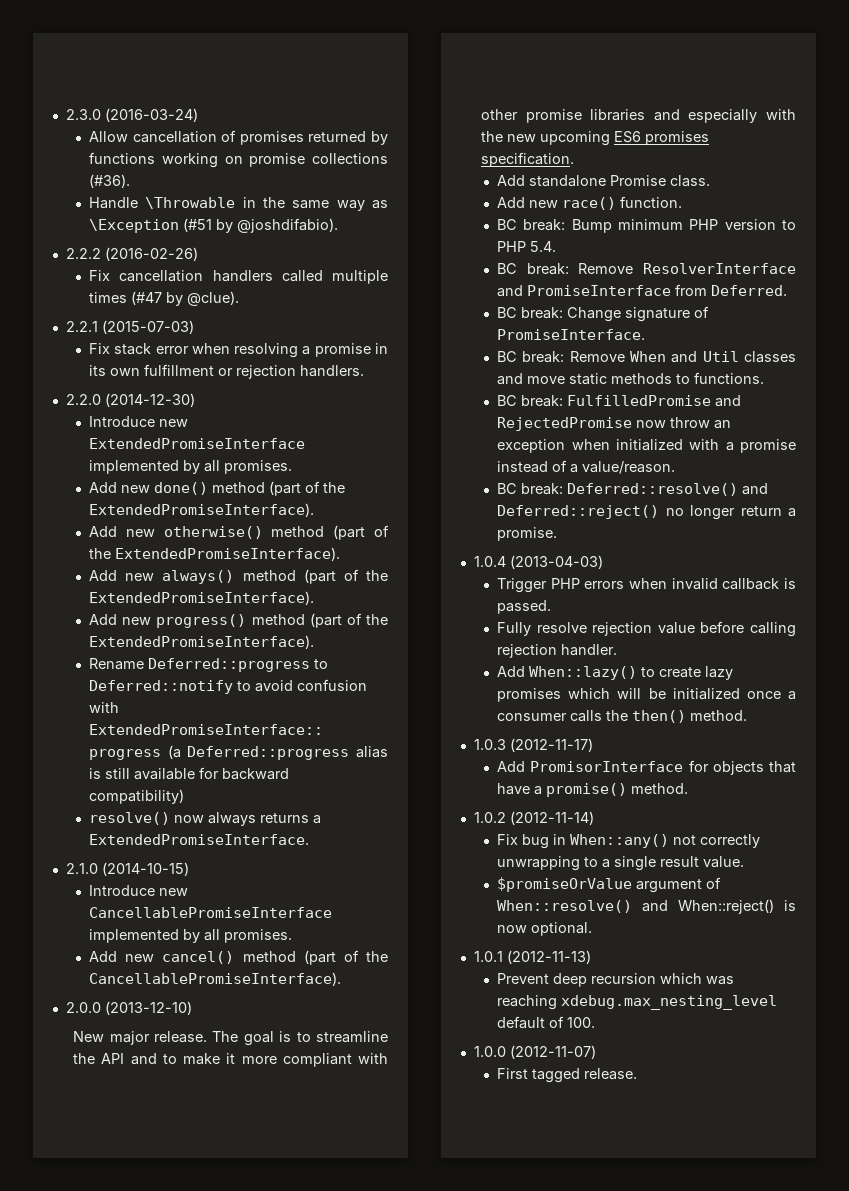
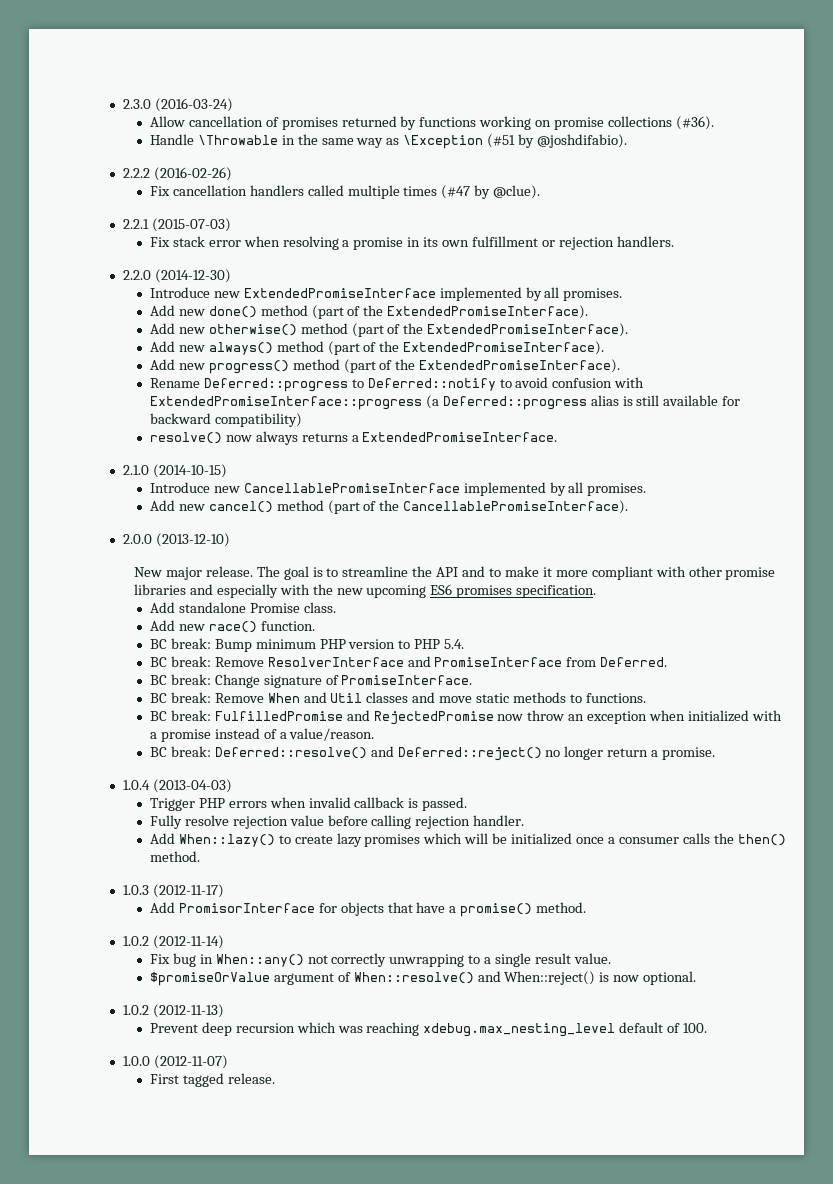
[473,951,503,962] 1.0.1 -> [122,1005,149,1015] 1.0.2

